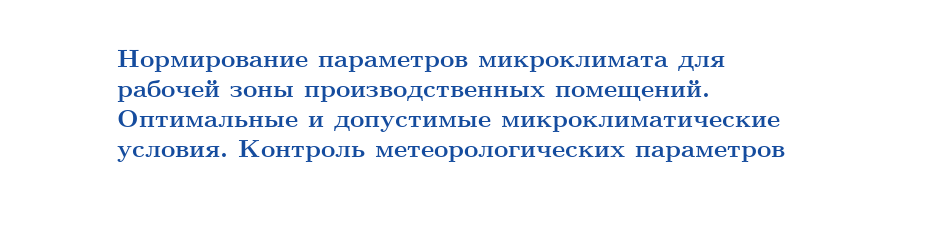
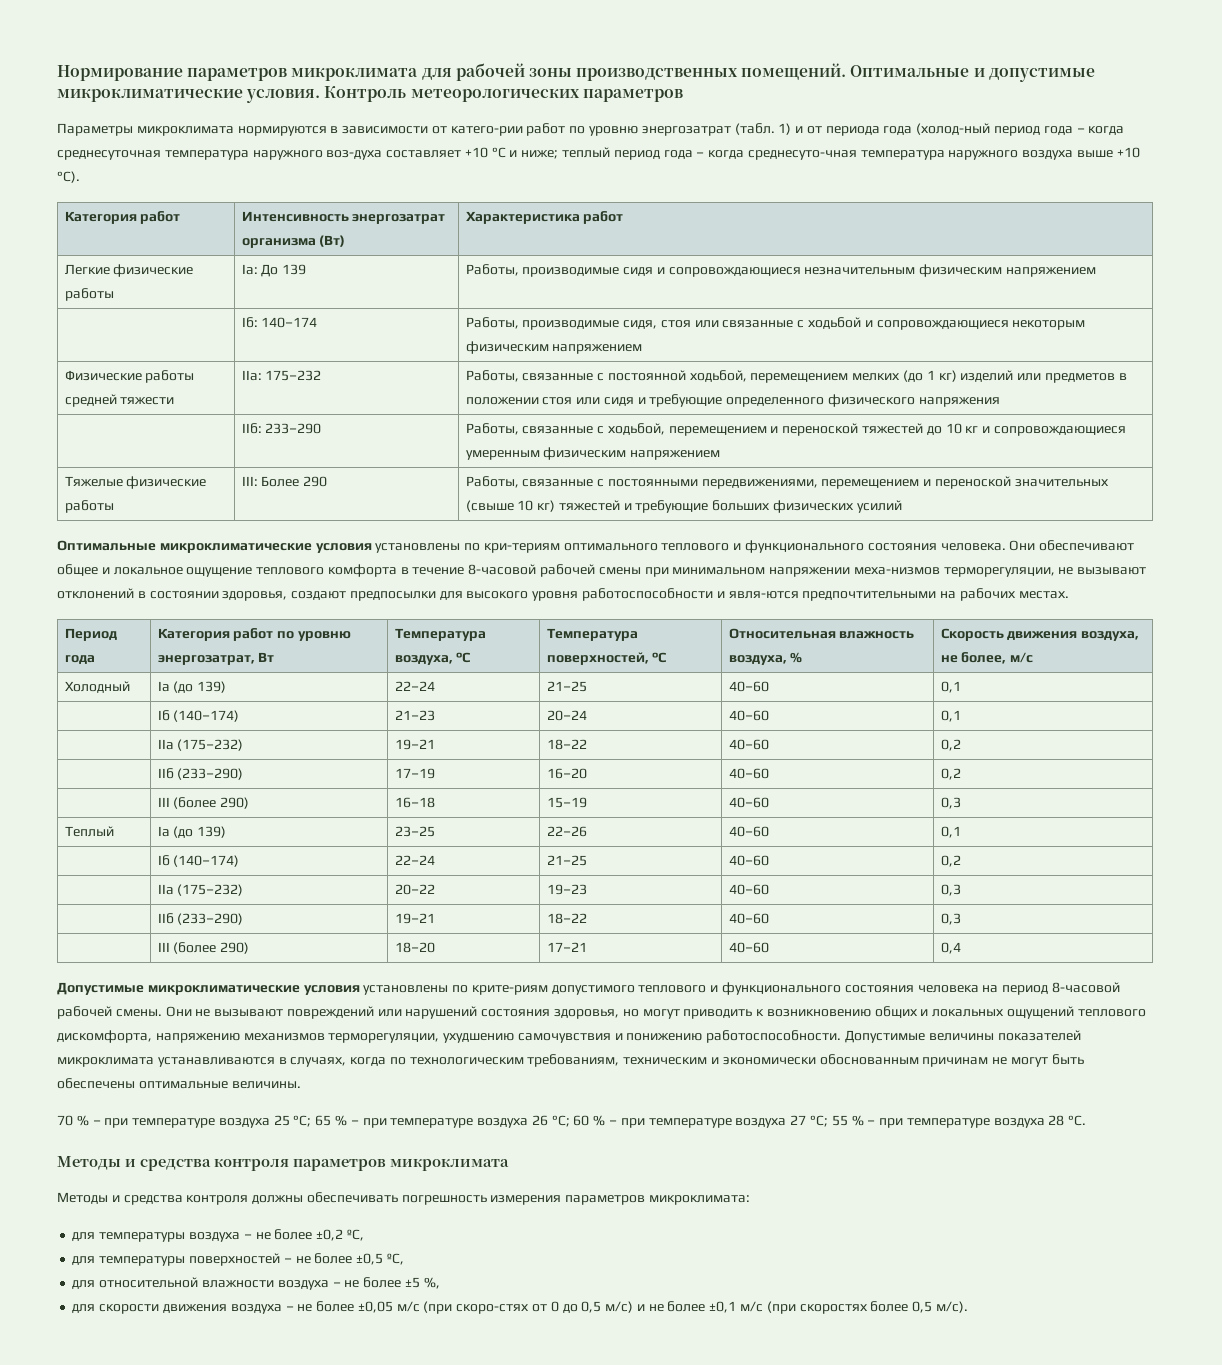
(785, 154) none -> [57,123,1125,136] [57,147,1140,160] [57,171,80,183] [64,211,181,224] [241,211,446,224] [241,235,346,248] [465,211,624,224] [64,264,194,277] [64,288,114,301] [241,264,307,277] [465,264,1096,277] [241,317,318,328] [465,317,1086,330] [465,341,643,354] [64,370,195,383] [64,394,175,407] [241,370,322,381] [465,370,1127,383] [465,394,1000,407] [241,423,322,434] [465,423,1126,436] [465,447,721,460] [64,476,207,489] [64,500,114,513] [241,476,328,487] [465,476,1109,489] [465,500,902,513] [57,540,1135,553] [57,564,1147,577] [57,588,1069,601] [64,628,117,641] [64,655,95,664] [157,628,351,641] [157,652,275,665] [394,628,486,641] [394,652,471,665] [546,628,638,641] [546,652,667,665] [728,628,915,639] [728,652,803,665] [940,628,1140,641] [940,652,1034,664] [64,681,130,693] [157,681,227,693] [394,681,435,691] [546,681,587,692] [728,681,769,692] [940,681,961,693] [157,710,240,722] [394,710,435,721] [546,710,587,721] [728,710,769,721] [940,710,961,722] [157,739,244,751] [394,739,435,750] [546,739,587,750] [728,739,769,750] [940,739,961,751] [157,768,244,780] [394,768,435,779] [546,768,587,779] [728,768,769,779] [940,768,961,780] [157,797,250,809] [394,797,435,808] [546,797,587,808] [728,797,769,808] [940,797,961,809] [64,826,114,837] [157,826,227,838] [394,826,435,837] [546,826,587,837] [728,826,769,837] [940,826,961,838] [157,855,240,867] [394,855,435,865] [546,855,587,866] [728,855,769,866] [940,855,961,867] [157,884,244,896] [394,884,435,895] [546,884,587,895] [728,884,769,895] [940,884,961,896] [157,913,244,925] [394,913,435,924] [546,913,587,924] [728,913,769,924] [940,913,961,925] [157,942,250,954] [394,942,435,953] [546,942,587,952] [728,942,769,953] [940,942,961,954] [57,982,1120,995] [57,1006,1146,1019] [57,1030,1081,1043] [57,1054,1084,1067] [57,1078,301,1089] [57,1115,1087,1128] [57,1156,509,1171] [57,1192,751,1205] [72,1229,364,1242] [72,1253,404,1266] [72,1277,440,1290] [72,1301,968,1314] // Параметры микроклимата нормируются в зависимости от катего-рии работ по уровню энергозатрат (табл. 1) и от периода года (холод-ный период года – когда среднесуточная температура наружного воз-духа составляет +10 °С и ниже; теплый период года – когда среднесуто-чная температура наружного воздуха выше +10 °С). // Категория работ | Интенсивность энергозатрат организма (Вт) | Характеристика работ // Легкие физические работы | Iа: До 139 | Работы, производимые сидя и сопровождающиеся незначительным физическим напряжением // | Iб: 140–174 | Работы, производимые сидя, стоя или связанные с ходьбой и сопровождающиеся некоторым физическим напряжением // Физические работы средней тяжести | IIа: 175–232 | Работы, связанные с постоянной ходьбой, перемещением мелких (до 1 кг) изделий или предметов в положении стоя или сидя и требующие определенного физического напряжения // | IIб: 233–290 | Работы, связанные с ходьбой, перемещением и переноской тяжестей до 10 кг и сопровождающиеся умеренным физическим напряжением // Тяжелые физические работы | III: Более 290 | Работы, связанные с постоянными передвижениями, перемещением и переноской значительных (свыше 10 кг) тяжестей и требующие больших физических усилий // Оптимальные микроклиматические условия установлены по кри-териям оптимального теплового и функционального состояния человека. Они обеспечивают общее и локальное ощущение теплового комфорта в течение 8-часовой рабочей смены при минимальном напряжении меха-низмов терморегуляции, не вызывают отклонений в состоянии здоровья, создают предпосылки для высокого уровня работоспособности и явля-ются предпочтительными на рабочих местах. // Период года | Категория работ по уровню энергозатрат, Вт | Температура воздуха, °С | Температура поверхностей, °С | Относительная влажность воздуха, % | Скорость движения воздуха, не более, м/с // Холодный | Iа (до 139) | 22–24 | 21–25 | 40–60 | 0,1 // | Iб (140–174) | 21–23 | 20–24 | 40–60 | 0,1 // | IIа (175–232) | 19–21 | 18–22 | 40–60 | 0,2 // | IIб (233–290) | 17–19 | 16–20 | 40–60 | 0,2 // | III (более 290) | 16–18 | 15–19 | 40–60 | 0,3 // Теплый | Iа (до 139) | 23–25 | 22–26 | 40–60 | 0,1 // | Iб (140–174) | 22–24 | 21–25 | 40–60 | 0,2 // | IIа (175–232) | 20–22 | 19–23 | 40–60 | 0,3 // | IIб (233–290) | 19–21 | 18–22 | 40–60 | 0,3 // | III (более 290) | 18–20 | 17–21 | 40–60 | 0,4 // Допустимые микроклиматические условия установлены по крите-риям допустимого теплового и функционального состояния человека на период 8-часовой рабочей смены. Они не вызывают повреждений или нарушений состояния здоровья, но могут приводить к возникновению общих и локальных ощущений теплового дискомфорта, напряжению механизмов терморегуляции, ухудшению самочувствия и понижению работоспособности. Допустимые величины показателей микроклимата устанавливаются в случаях, когда по технологическим требованиям, техническим и экономически обоснованным причинам не могут быть обеспечены оптимальные величины. // 70 % – при температуре воздуха 25 °С; 65 % – при температуре воздуха 26 °С; 60 % – при температуре воздуха 27 °С; 55 % – при температуре воздуха 28 °С. // Методы и средства контроля параметров микроклимата // Методы и средства контроля должны обеспечивать погрешность измерения параметров микроклимата: // для температуры воздуха – не более ±0,2 ºС, // для температуры поверхностей – не более ±0,5 ºС, // для относительной влажности воздуха – не более ±5 %, // для скорости движения воздуха – не более ±0,05 м/с (при скоро-стях от 0 до 0,5 м/с) и не более ±0,1 м/с (при скоростях более 0,5 м/с).

